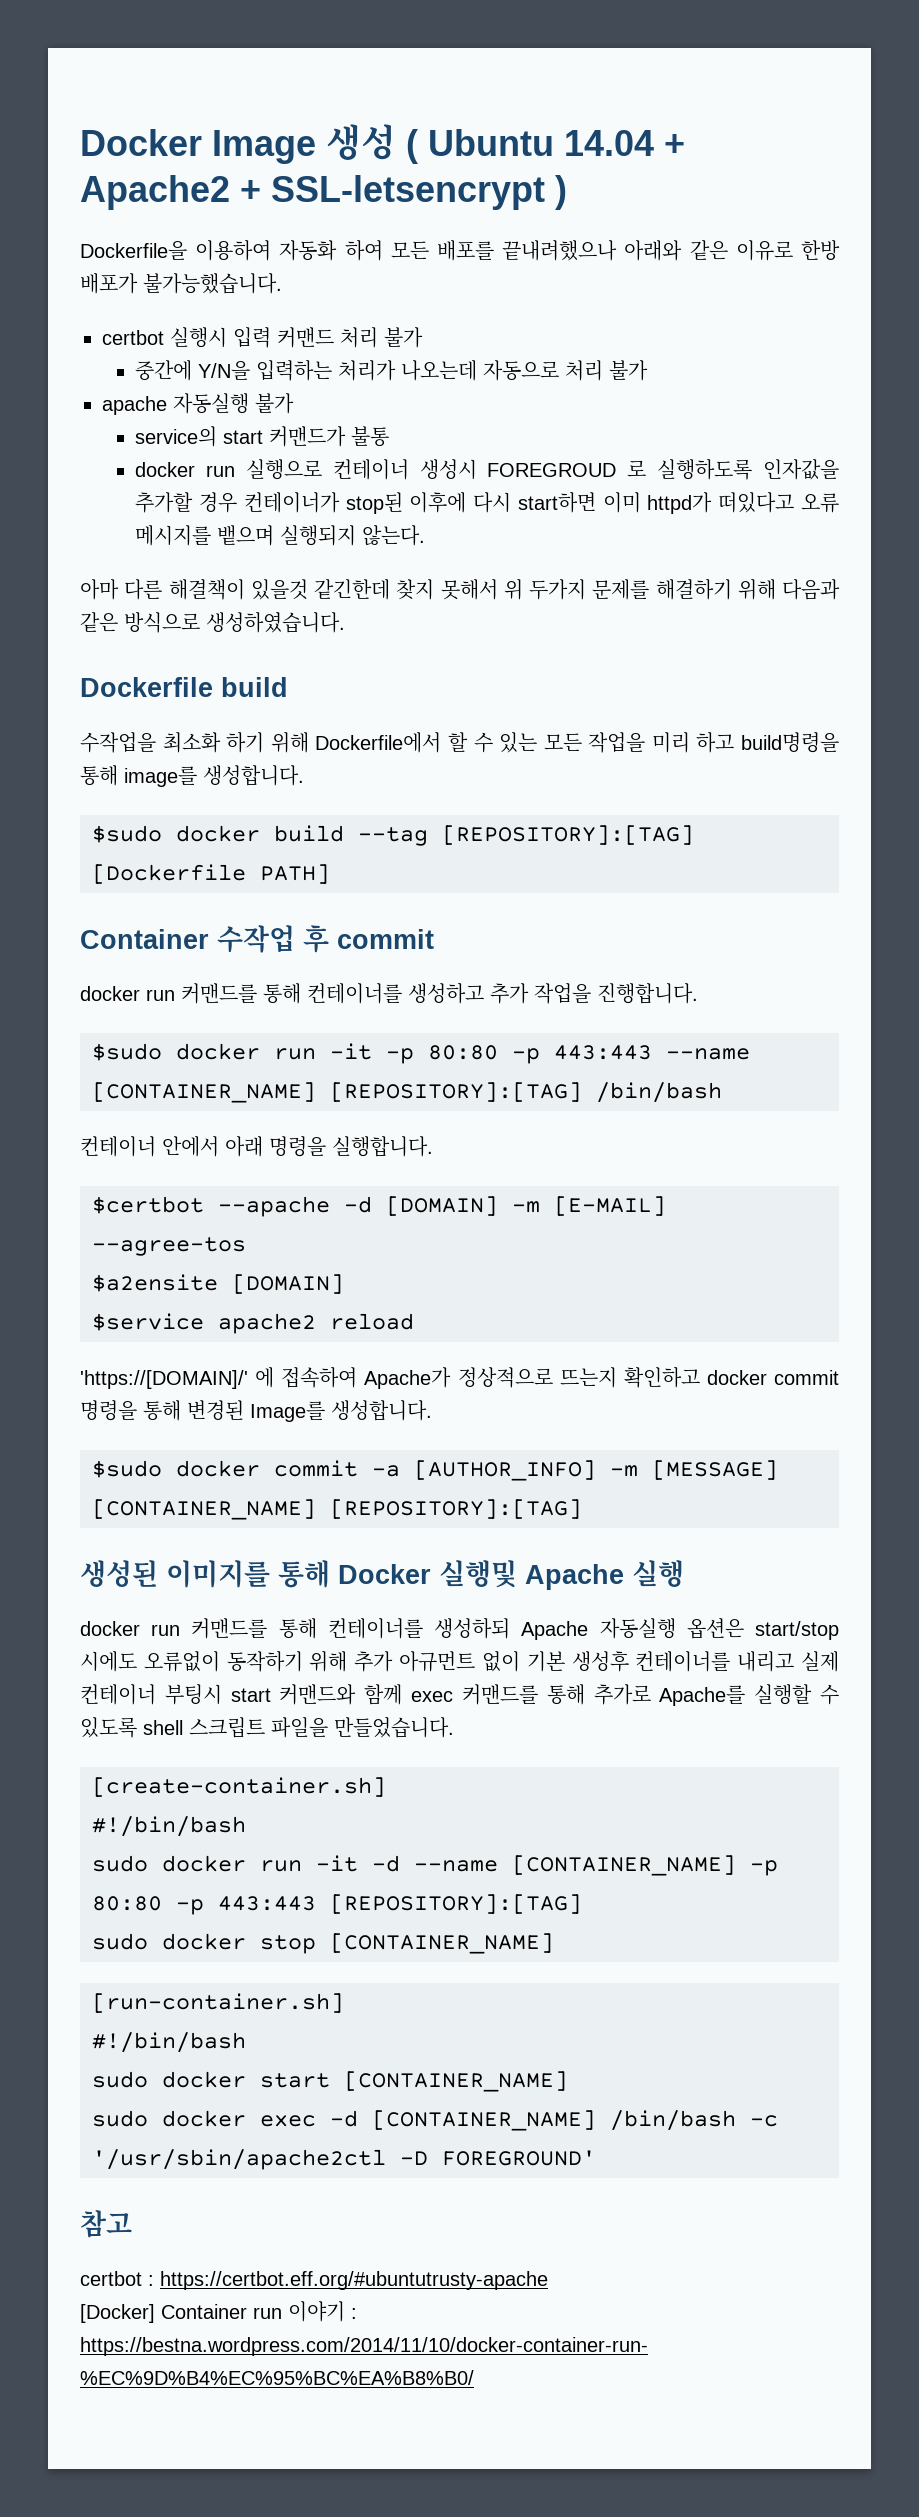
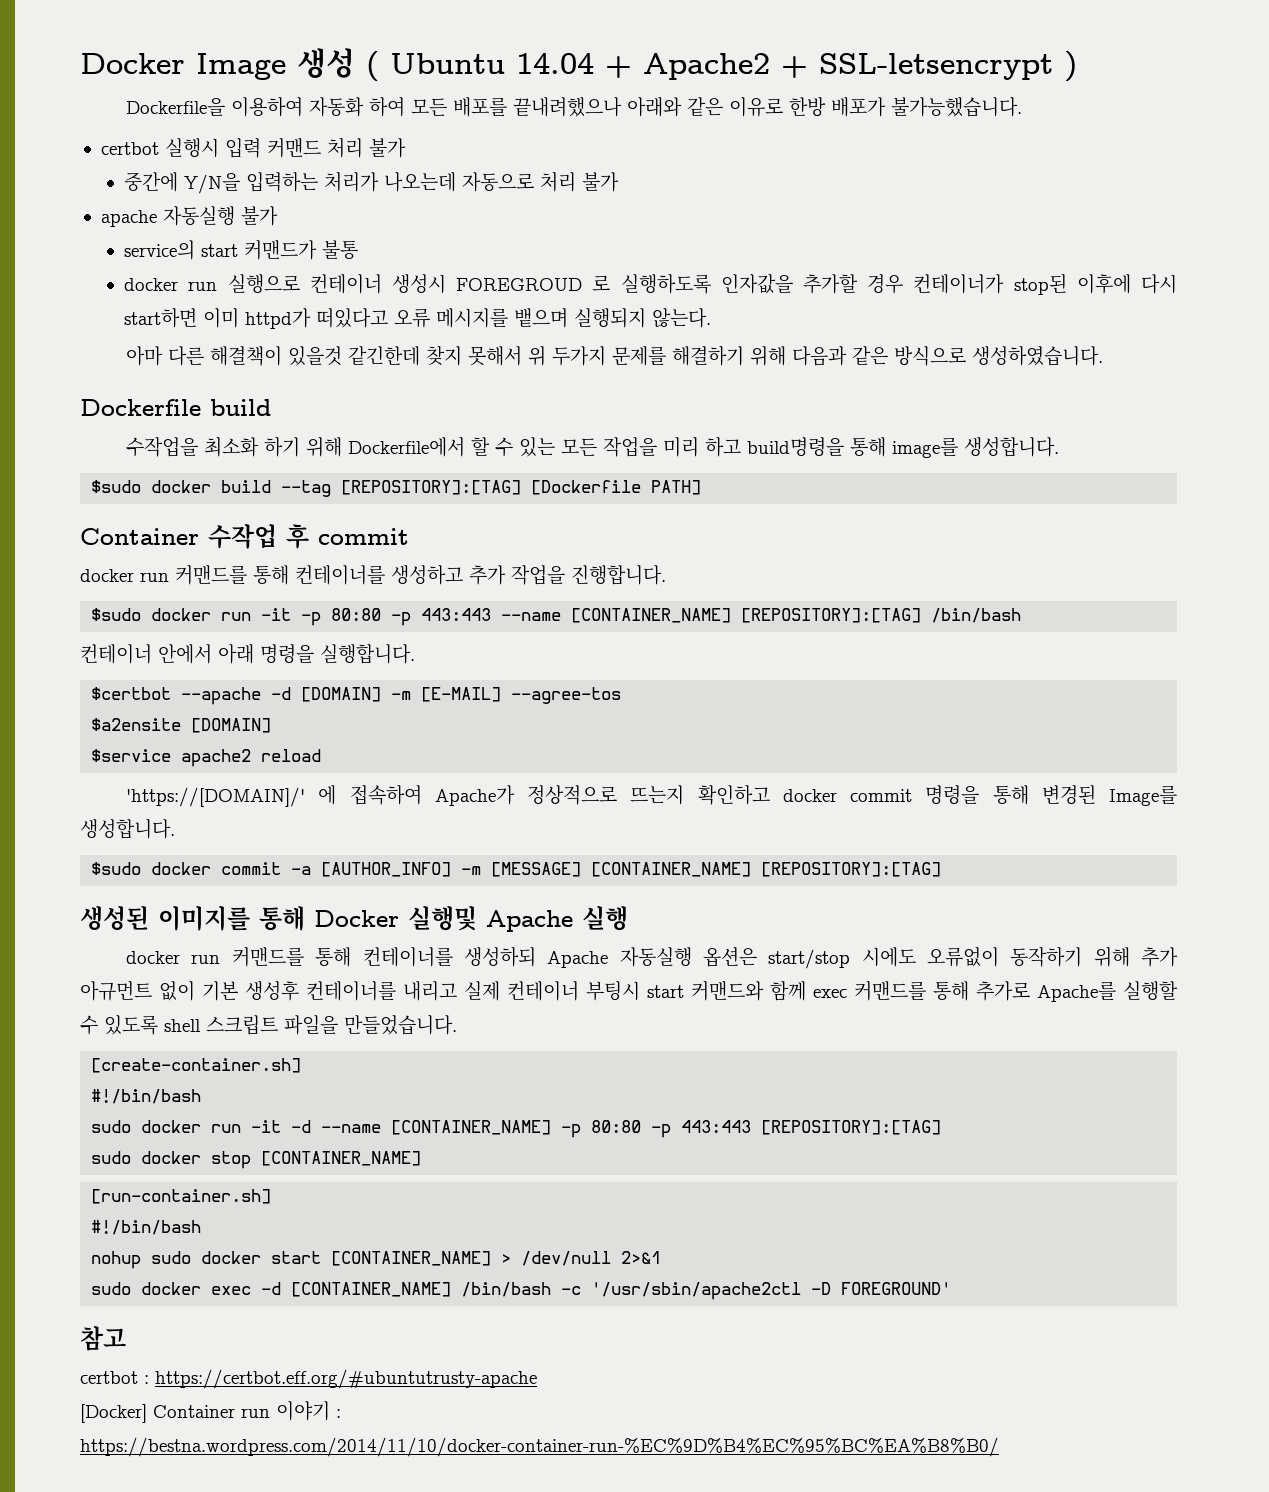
(246, 2042) none -> [91,1251,142,1269] nohup
(568, 2081) none -> [501,1251,662,1266] > /dev/null 2>&1

